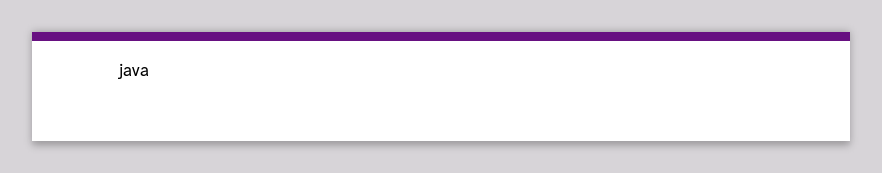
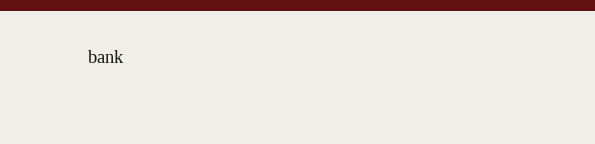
[118,63,149,79] java -> [88,50,124,63] bank

